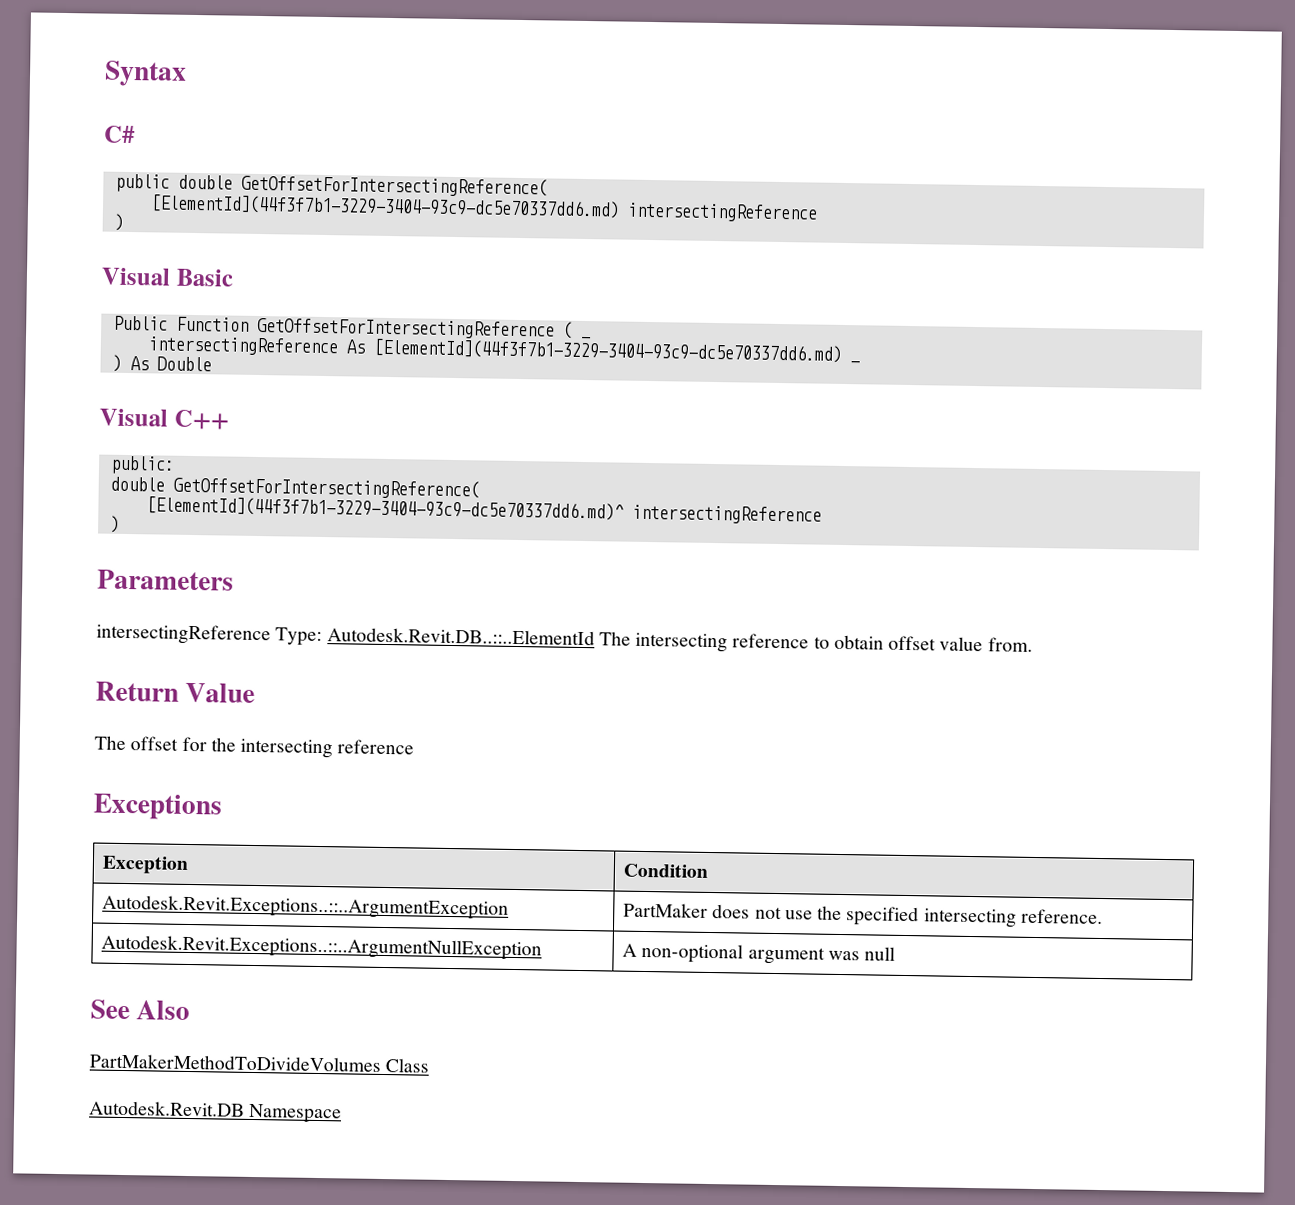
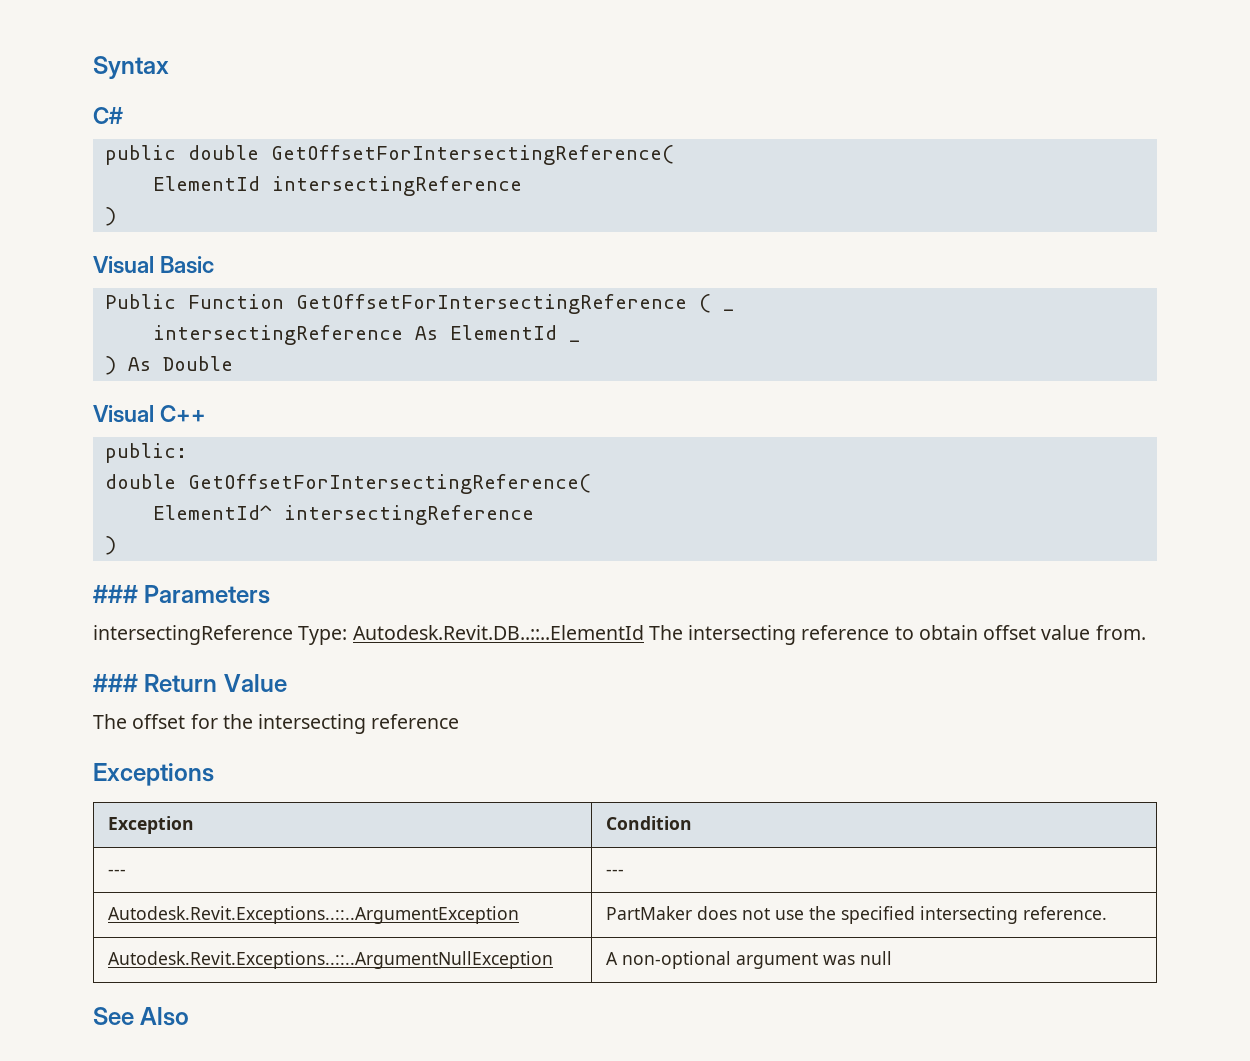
[149,194,620,219] [ElementId](44f3f7b1-3229-3404-93c9-dc5e70337dd6.md) -> [152,176,260,191] ElementId
[372,338,842,363] [ElementId](44f3f7b1-3229-3404-93c9-dc5e70337dd6.md) -> [449,325,557,340] ElementId
[145,496,822,525] [109,515,120,533] [ElementId](44f3f7b1-3229-3404-93c9-dc5e70337dd6.md)^ intersectingReference // ) // -> [152,505,534,525] [104,536,116,555] [93,585,138,603] ElementId^ intersectingReference // ) // ###
(1033, 644) none -> [93,674,138,692] ###
(709, 870) none -> [108,869,127,875] [606,869,625,875] // --- | ---
[89,1053,430,1073] [89,1100,343,1124] // PartMakerMethodToDivideVolumes Class // Autodesk.Revit.DB Namespace -> (190, 1016) none

